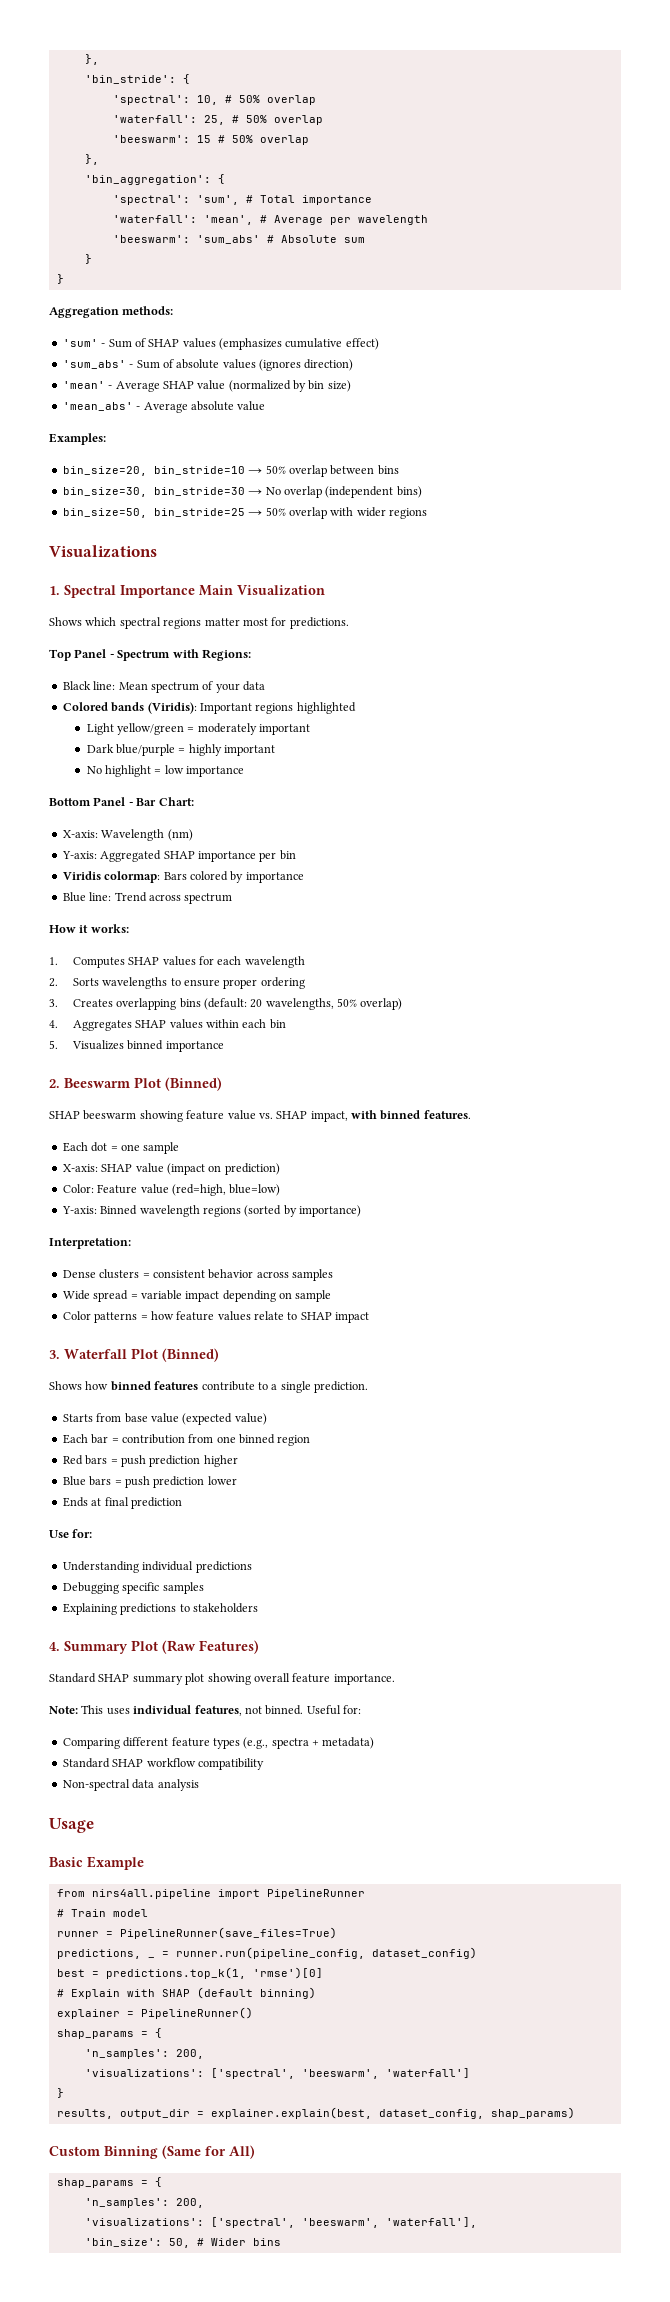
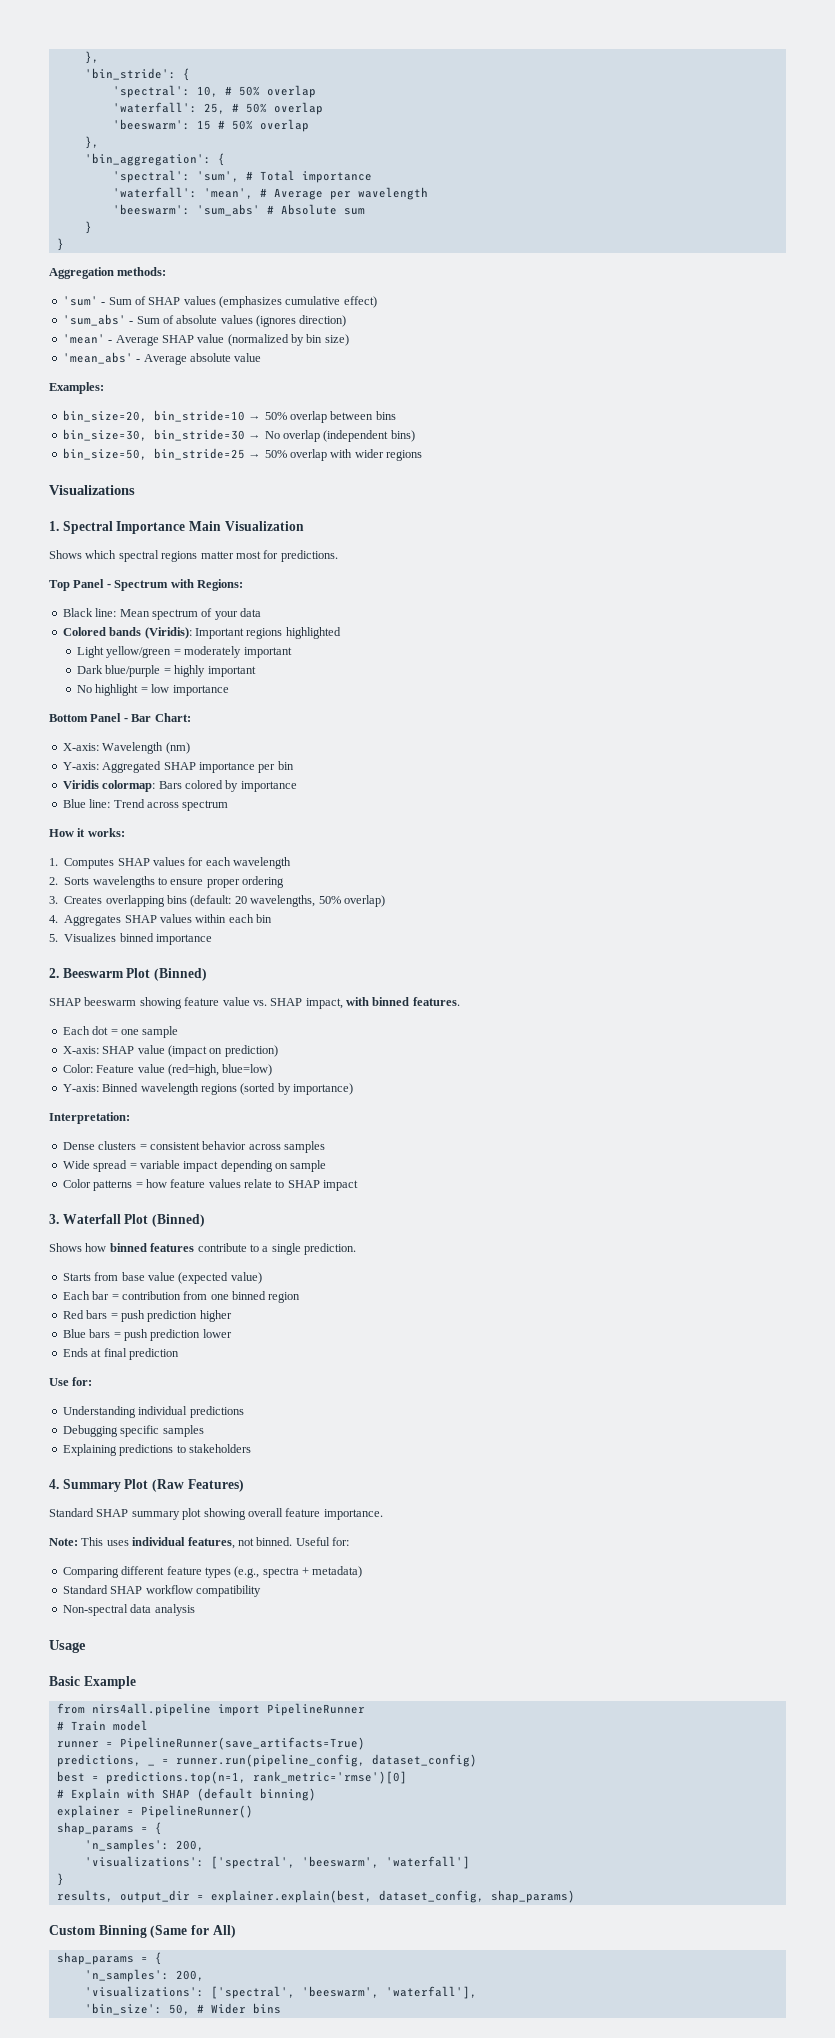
[119,1927,337,1939] PipelineRunner(save_files=True) -> [119,1737,365,1750] PipelineRunner(save_artifacts=True)
[105,1967,323,1979] predictions.top_k(1, 'rmse')[0] -> [105,1771,407,1784] predictions.top(n=1, rank_metric='rmse')[0]

